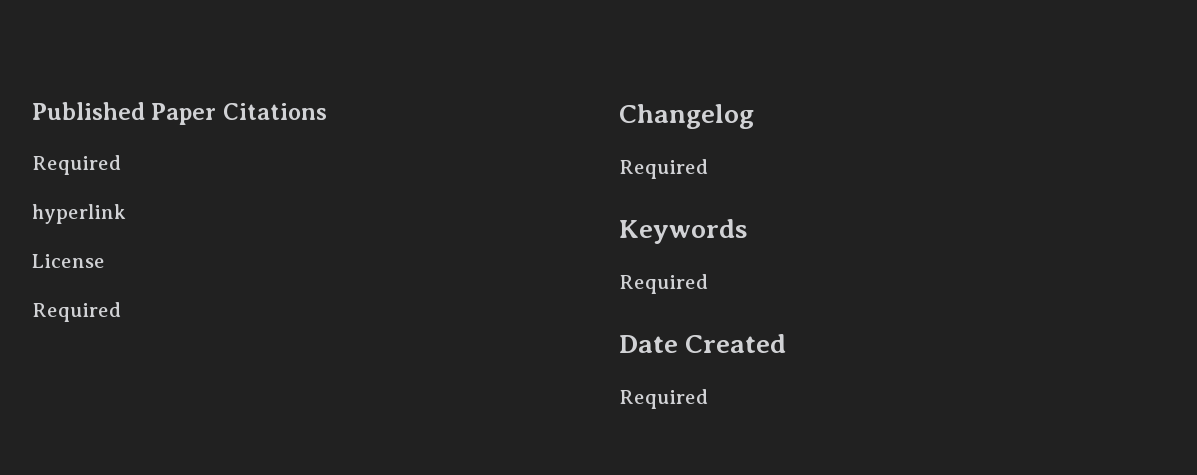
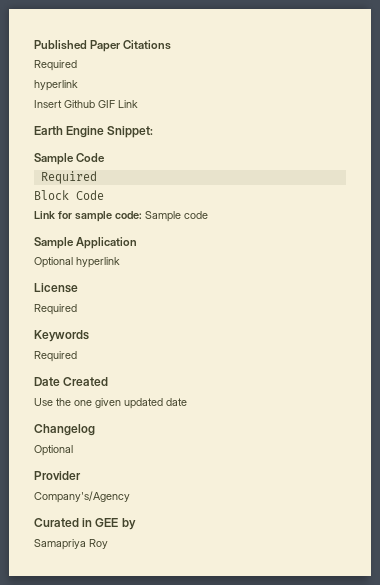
[32,254,105,268] [32,302,121,322] [619,104,754,129] License // Required // Changelog -> [34,100,138,108] [34,126,154,138] [34,153,106,165] [40,171,97,184] [34,190,104,200] [34,211,208,222] [34,237,138,249] [34,257,120,268] [34,283,78,293] Insert Github GIF Link // Earth Engine Snippet: // Sample Code // Required // Block Code // Link for sample code: Sample code // Sample Application // Optional hyperlink // License
[619,389,708,409] Required -> [34,398,187,409] [34,424,95,436] [34,445,73,456] [34,471,81,480] [34,491,130,503] [34,518,136,530] [34,539,108,550] Use the one given updated date // Changelog // Optional // Provider // Company's/Agency // Curated in GEE by // Samapriya Roy

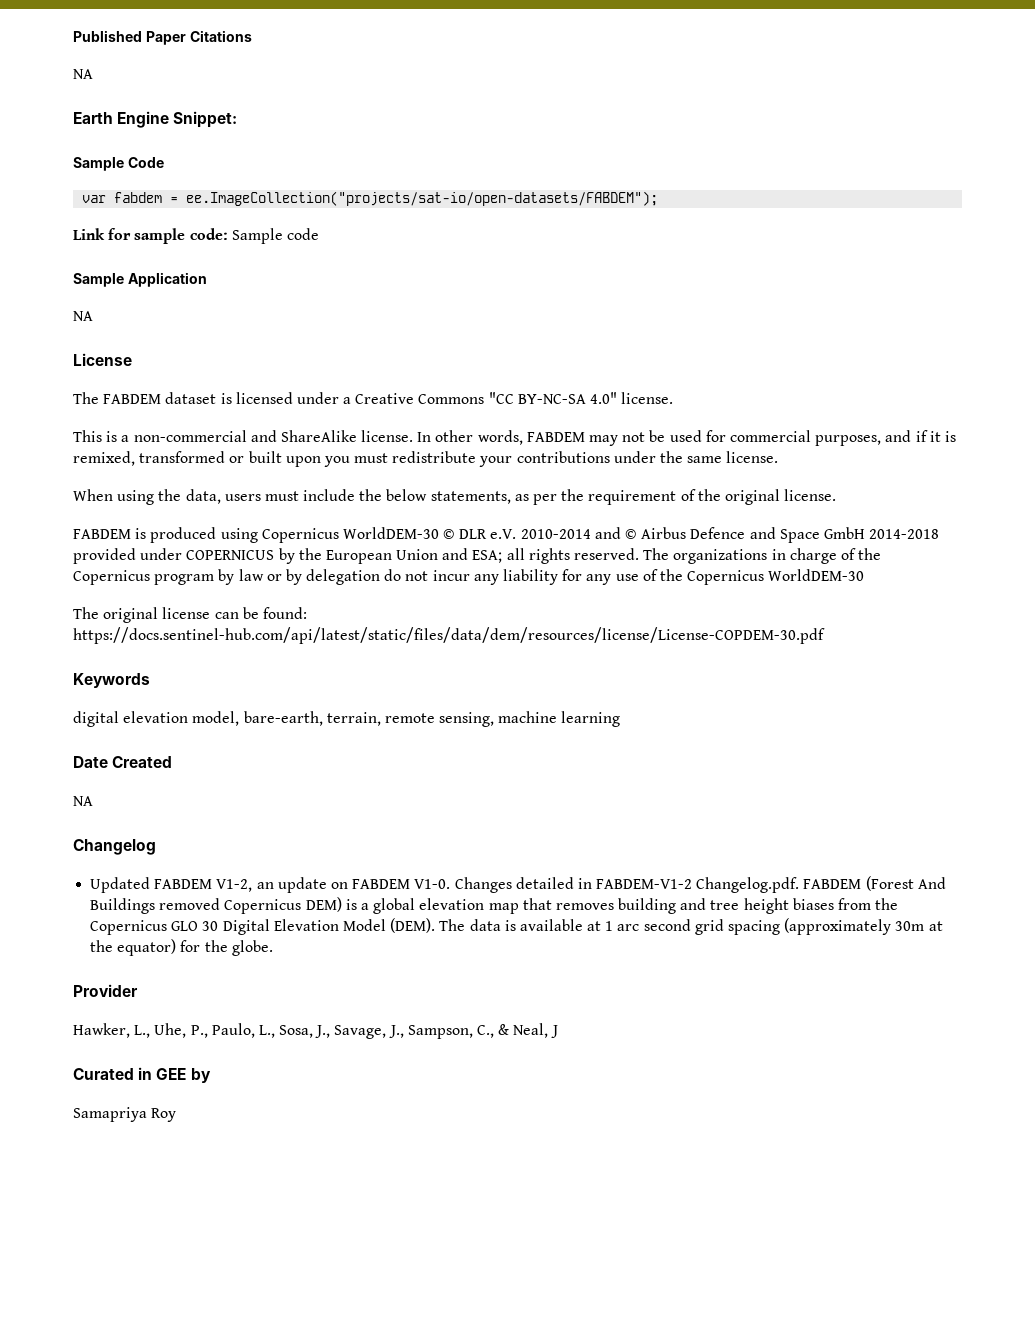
[34,60,77,71] [34,80,78,91] [34,100,138,108] Required // hyperlink // Insert Github GIF Link -> [73,69,93,79] NA
[40,171,97,184] [34,190,104,200] Required // Block Code -> [82,191,659,206] var fabdem = ee.ImageCollection("projects/sat-io/open-datasets/FABDEM");
[34,257,120,268] Optional hyperlink -> [73,311,93,321] NA
[34,304,77,315] [34,330,89,342] [34,351,77,362] [34,377,109,386] [34,398,187,409] [34,424,95,436] [34,445,73,456] [34,471,81,480] [34,491,130,503] Required // Keywords // Required // Date Created // Use the one given updated date // Changelog // Optional // Provider // Company's/Agency -> [73,392,674,404] [73,430,956,446] [73,451,779,467] [73,489,837,505] [73,527,940,543] [73,548,882,564] [73,569,865,585] [73,607,307,623] [73,627,825,644] [73,673,150,688] [73,711,621,727] [73,756,173,768] [73,796,93,806] [73,839,156,855] [90,876,946,893] [90,897,899,914] [90,918,943,935] [90,939,273,956] [73,984,138,997] [73,1023,558,1039] The FABDEM dataset is licensed under a Creative Commons "CC BY-NC-SA 4.0" license. // This is a non-commercial and ShareAlike license. In other words, FABDEM may not be used for commercial purposes, and if it is remixed, transformed or built upon you must redistribute your contributions under the same license. // When using the data, users must include the below statements, as per the requirement of the original license. // FABDEM is produced using Copernicus WorldDEM-30 © DLR e.V. 2010-2014 and © Airbus Defence and Space GmbH 2014-2018 provided under COPERNICUS by the European Union and ESA; all rights reserved. The organizations in charge of the Copernicus program by law or by delegation do not incur any liability for any use of the Copernicus WorldDEM-30 // The original license can be found: https://docs.sentinel-hub.com/api/latest/static/files/data/dem/resources/license/License-COPDEM-30.pdf // Keywords // digital elevation model, bare-earth, terrain, remote sensing, machine learning // Date Created // NA // Changelog // Updated FABDEM V1-2, an update on FABDEM V1-0. Changes detailed in FABDEM-V1-2 Changelog.pdf. FABDEM (Forest And Buildings removed Copernicus DEM) is a global elevation map that removes building and tree height biases from the Copernicus GLO 30 Digital Elevation Model (DEM). The data is available at 1 arc second grid spacing (approximately 30m at the equator) for the globe. // Provider // Hawker, L., Uhe, P., Paulo, L., Sosa, J., Savage, J., Sampson, C., & Neal, J

